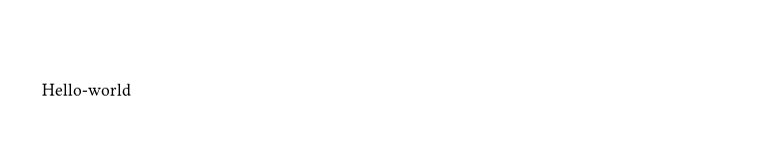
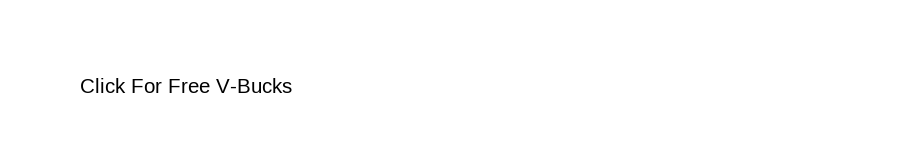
[41,83,131,97] Hello-world -> [80,78,292,93] Click For Free V-Bucks

